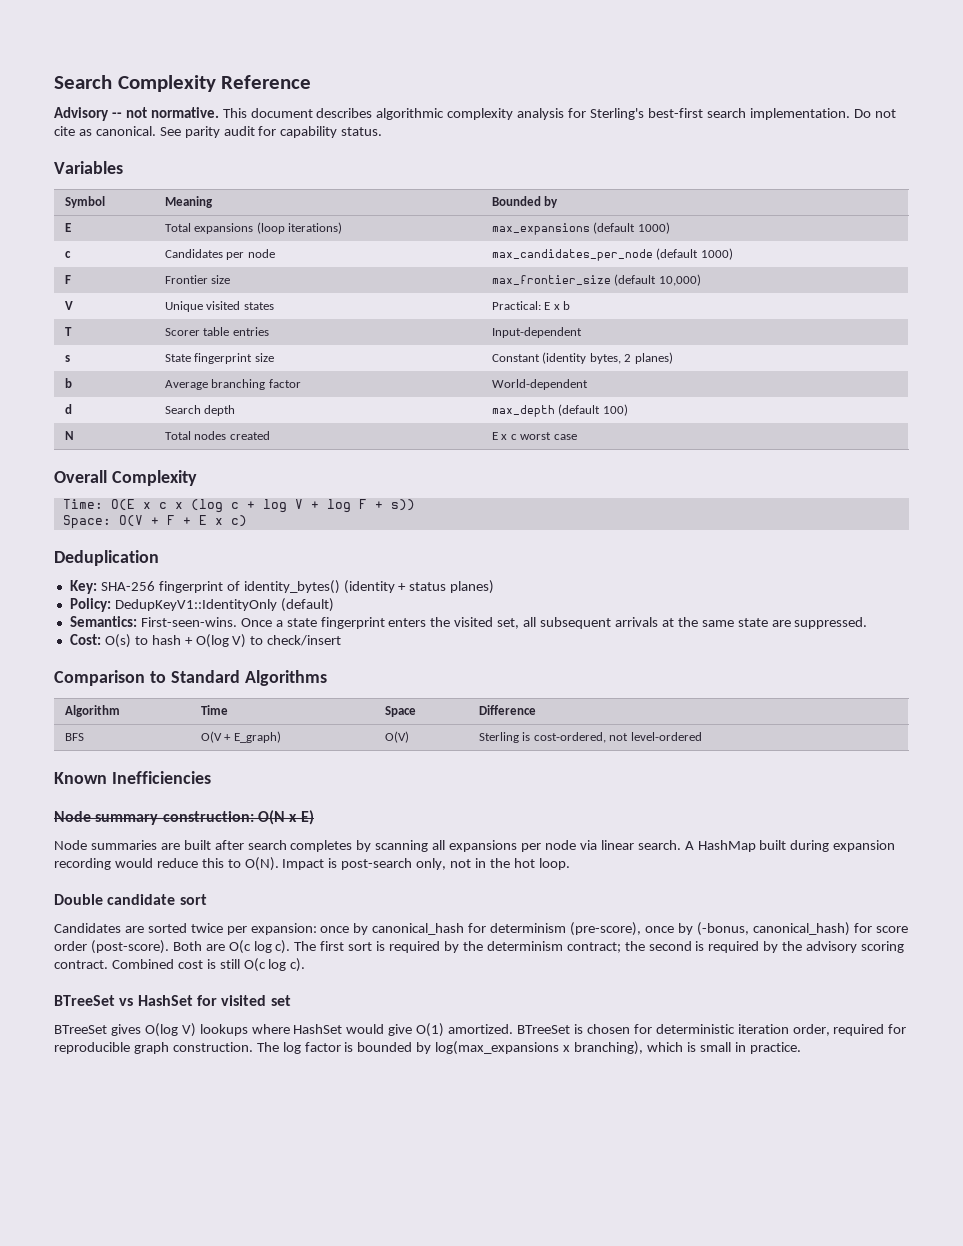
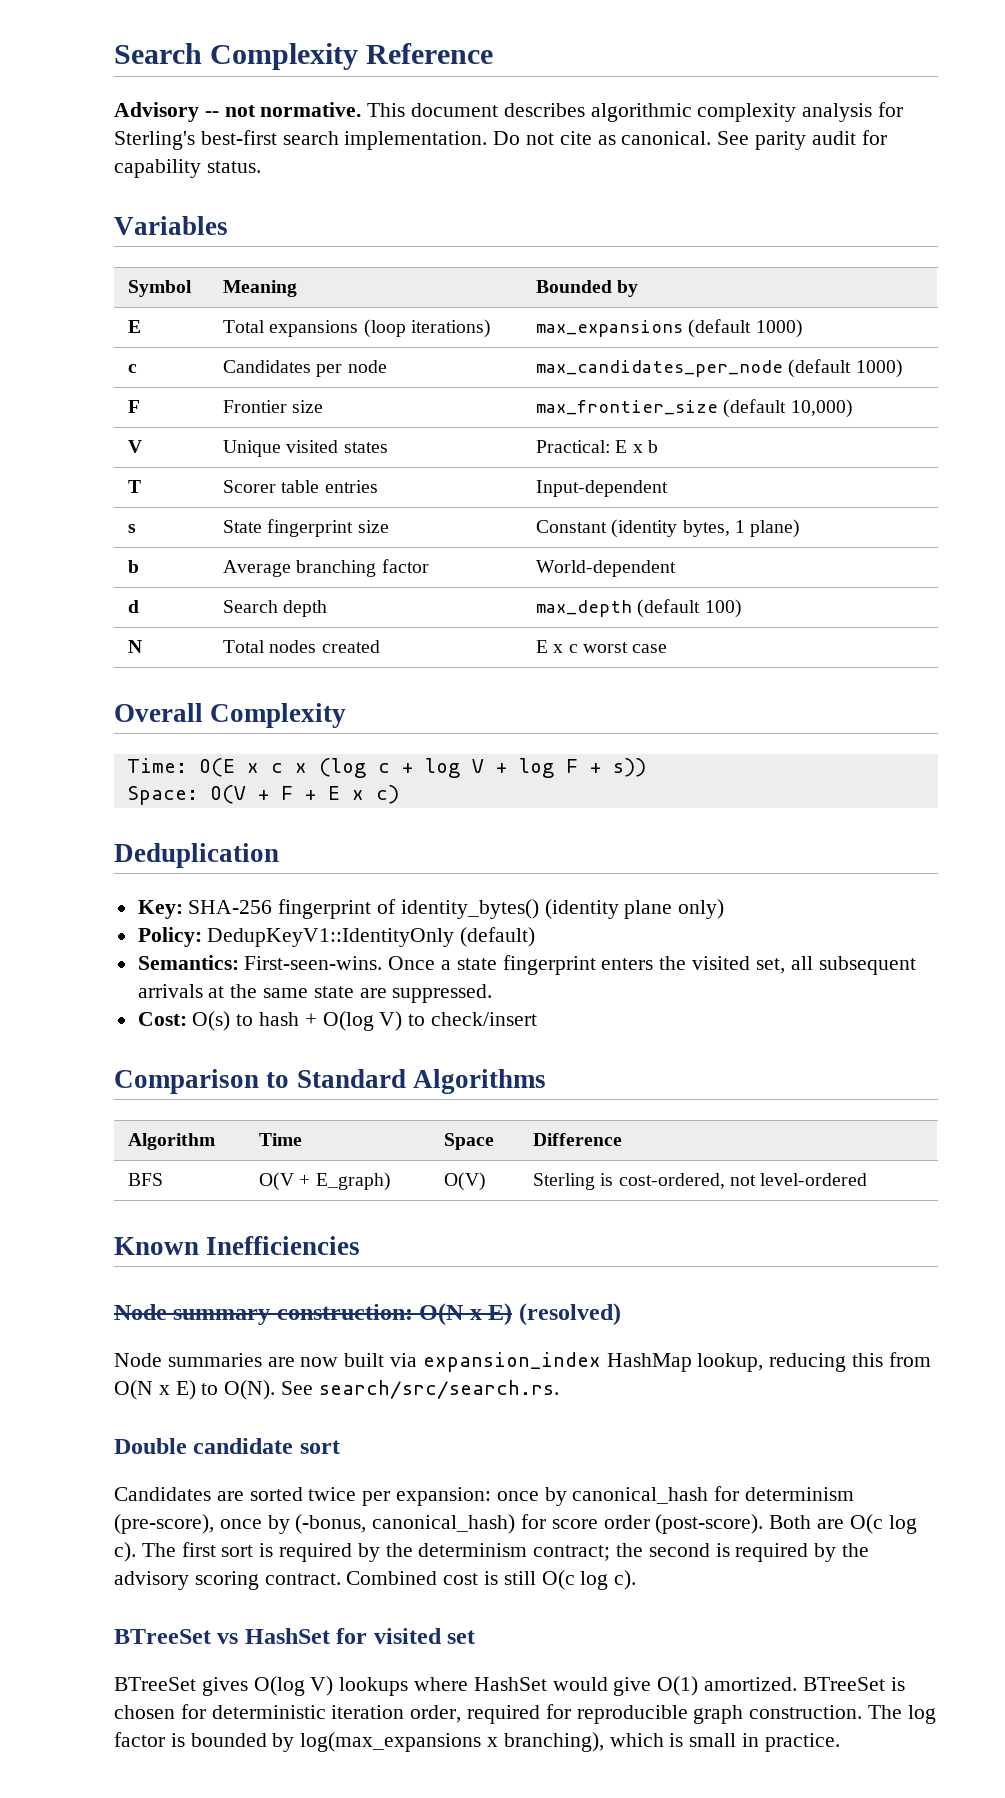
[624,352,673,364] 2 planes) -> [734,519,801,538] 1 plane)
[398,580,495,594] + status planes) -> [624,899,725,919] plane only)
(314, 817) none -> [518,1303,621,1326] (resolved)
[183,840,896,852] [54,857,570,871] built after search completes by scanning all expansions per node via linear search. A HashMap built during expansion recording would reduce this to O(N). Impact is post-search only, not in the hot loop. -> [300,1352,931,1372] [114,1380,559,1400] now built via expansion_index HashMap lookup, reducing this from O(N x E) to O(N). See search/src/search.rs.

